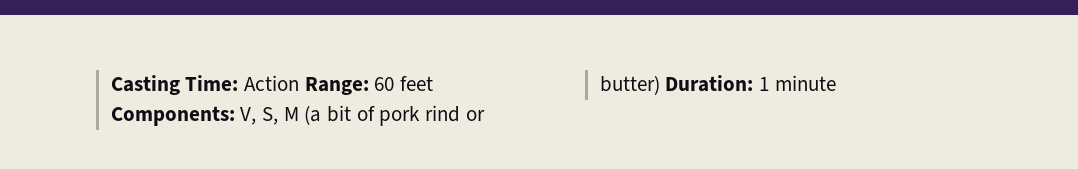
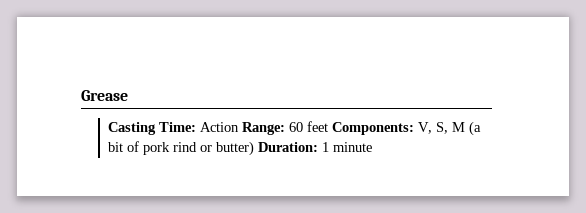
(110, 85) none -> [81,90,128,101] Grease //

